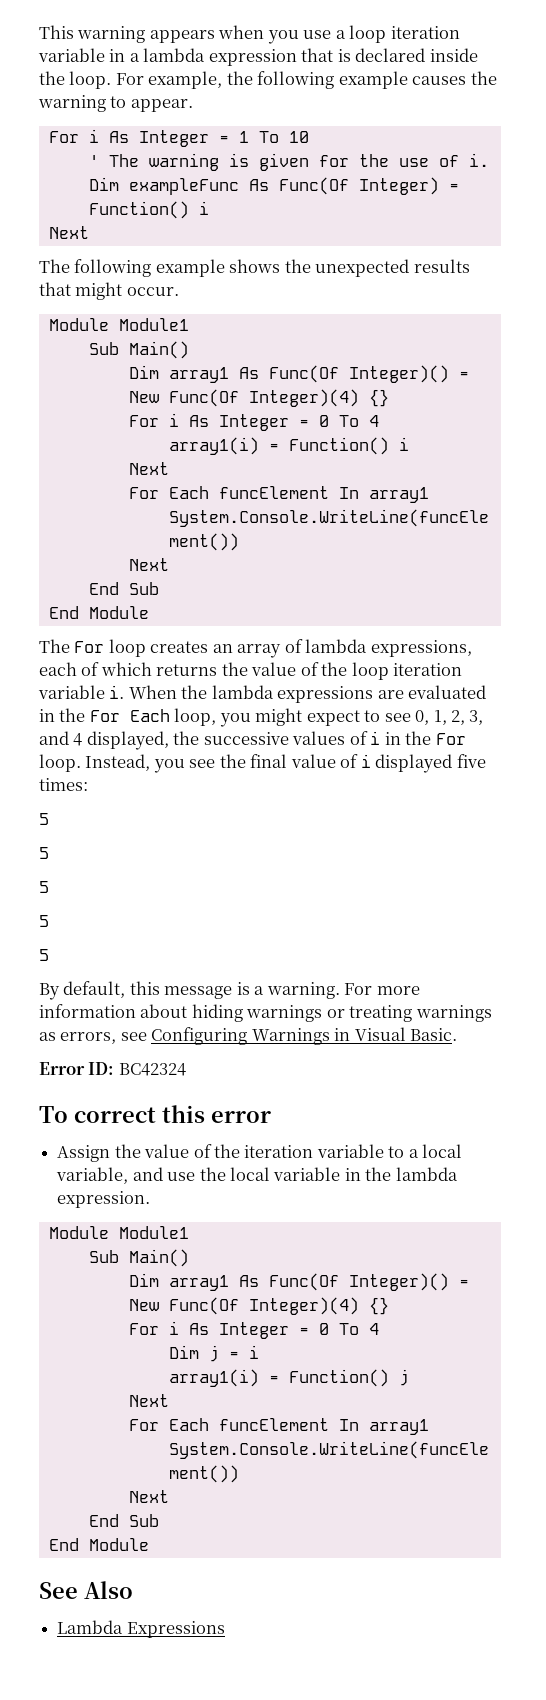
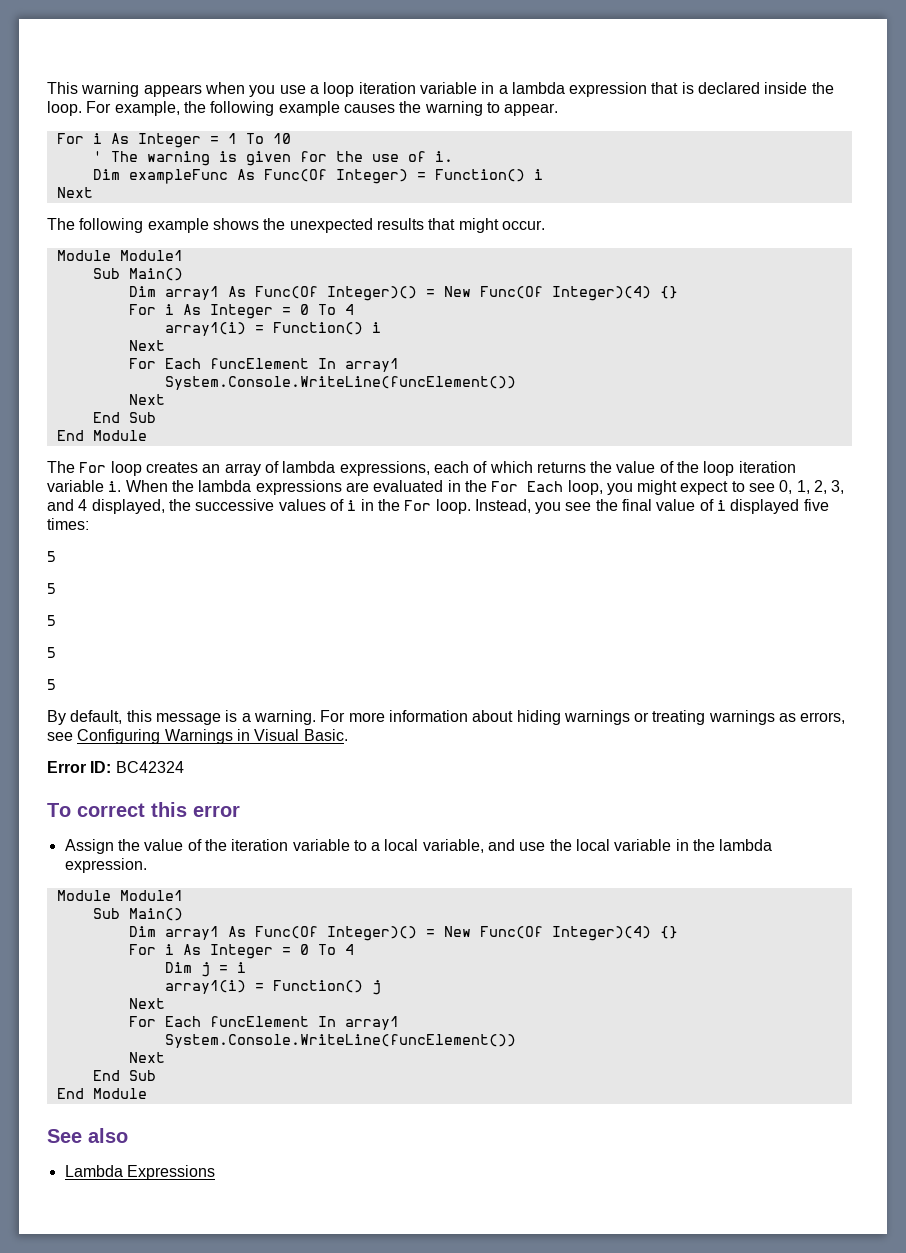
[84,1581,133,1599] Also -> [88,1128,128,1143] also

